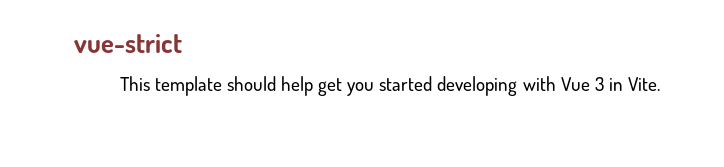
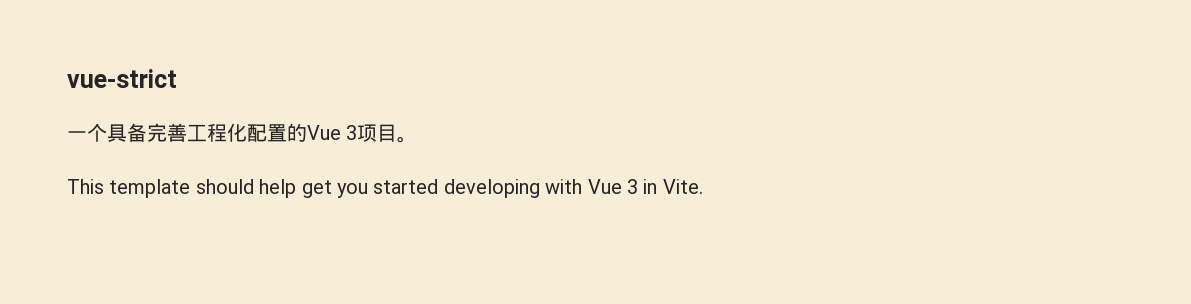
(182, 43) none -> [67,123,418,143] // 一个具备完善工程化配置的Vue 3项目。

